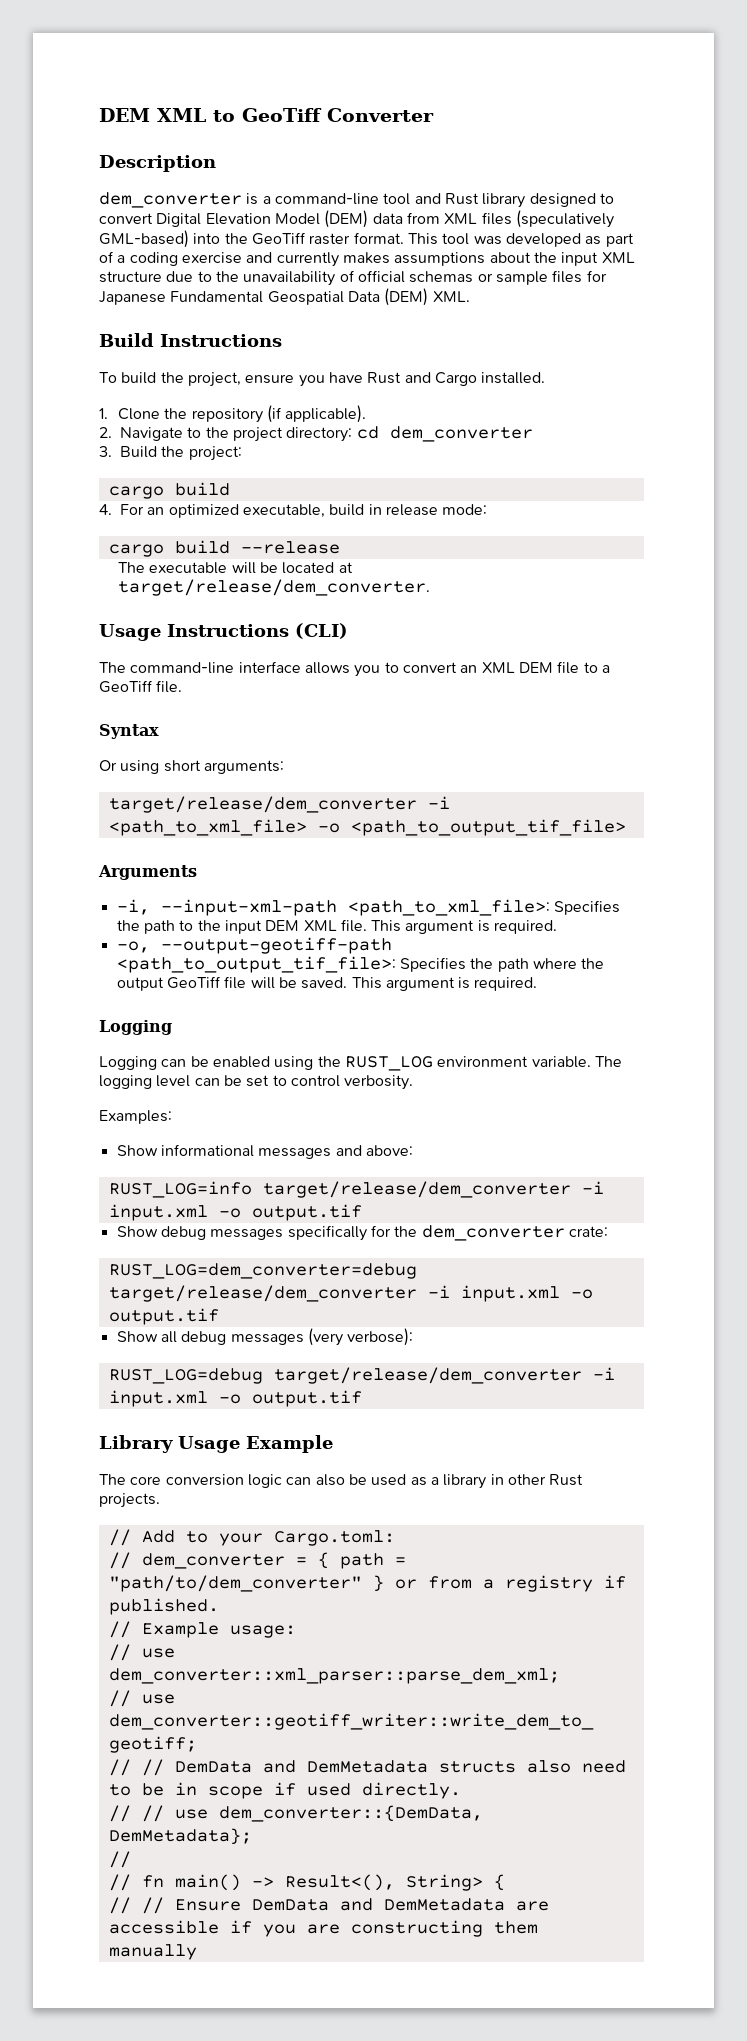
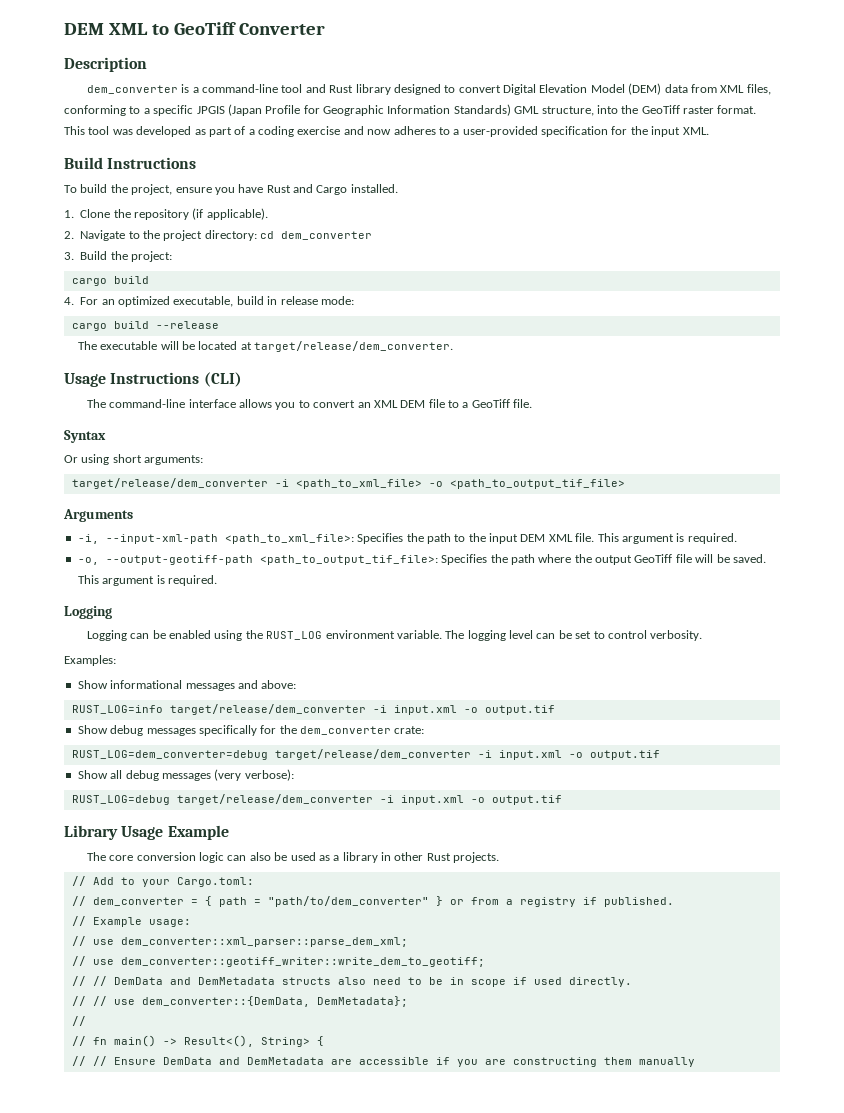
[481,210,614,228] [99,230,189,248] files (speculatively GML-based) -> [746,84,771,95] [64,104,594,116] files, conforming to a specific JPGIS (Japan Profile for Geographic Information Standards) GML structure,
[276,252,635,267] [99,270,607,286] [99,288,429,306] currently makes assumptions about the input XML structure due to the unavailability of official schemas or sample files for Japanese Fundamental Geospatial Data (DEM) -> [367,126,681,137] now adheres to a user-provided specification for the input

